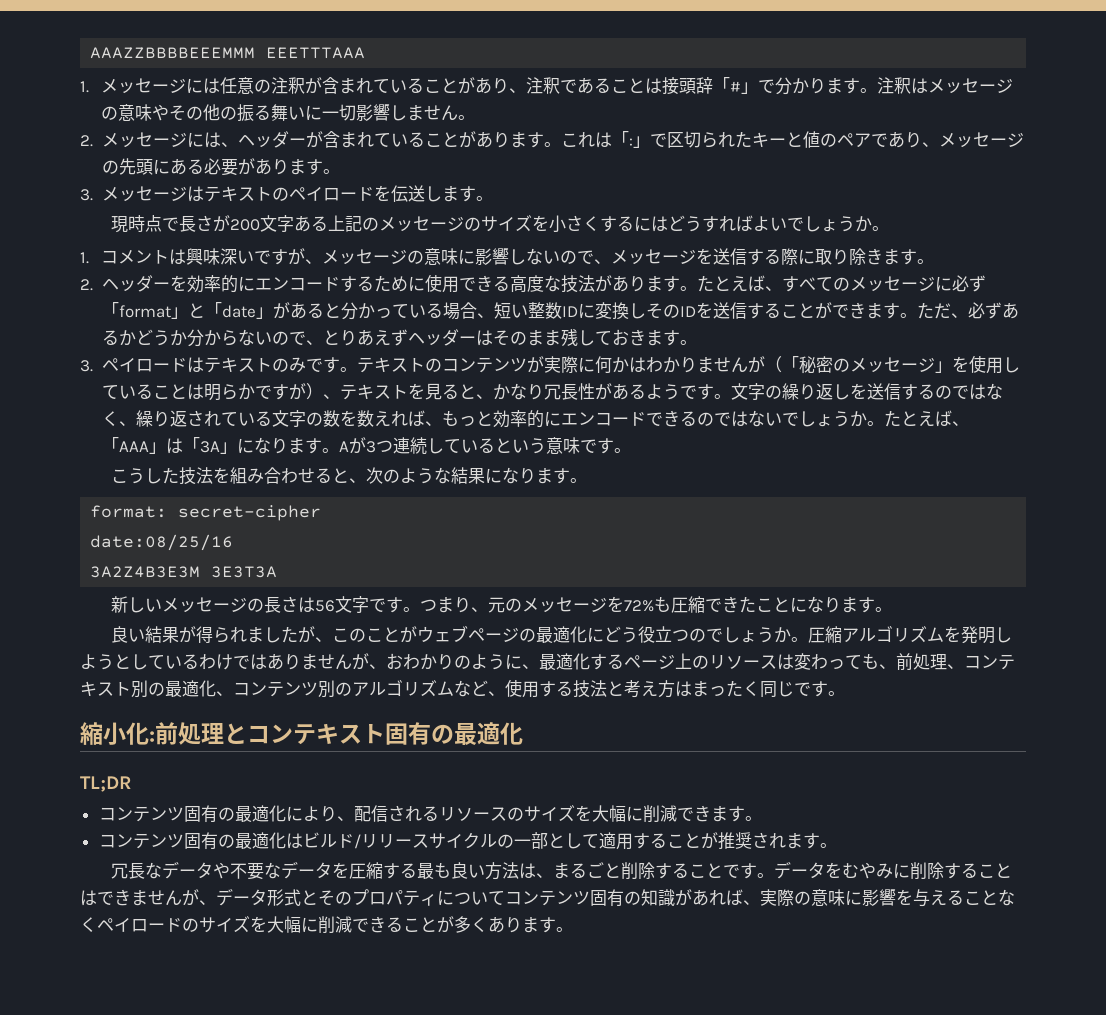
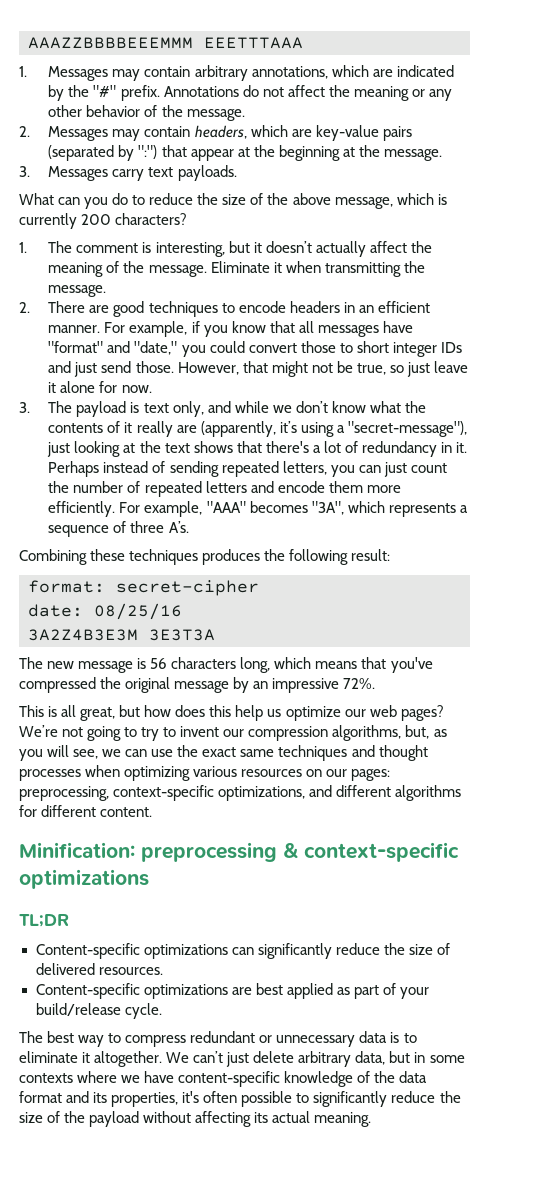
[101,77,1014,95] [101,104,476,122] [80,131,1024,148] [101,158,340,176] [80,185,493,202] [110,215,889,233] [80,248,935,266] [80,274,986,293] [101,302,1019,320] [101,329,697,347] [80,355,1020,374] [101,383,1003,401] [101,410,969,428] [101,437,631,454] [110,467,587,485] メッセージには任意の注釈が含まれていることがあり、注釈であることは接頭辞「#」で分かります。注釈はメッセージの意味やその他の振る舞いに一切影響しません。 // 2.メッセージには、ヘッダーが含まれていることがあります。これは「:」で区切られたキーと値のペアであり、メッセージの先頭にある必要があります。 // 3.メッセージはテキストのペイロードを伝送します。 // 現時点で長さが200文字ある上記のメッセージのサイズを小さくするにはどうすればよいでしょうか。 // 1.コメントは興味深いですが、メッセージの意味に影響しないので、メッセージを送信する際に取り除きます。 // 2.ヘッダーを効率的にエンコードするために使用できる高度な技法があります。たとえば、すべてのメッセージに必ず「format」と「date」があると分かっている場合、短い整数IDに変換しそのIDを送信することができます。ただ、必ずあるかどうか分からないので、とりあえずヘッダーはそのまま残しておきます。 // 3.ペイロードはテキストのみです。テキストのコンテンツが実際に何かはわかりませんが（「秘密のメッセージ」を使用していることは明らかですが）、テキストを見ると、かなり冗長性があるようです。文字の繰り返しを送信するのではなく、繰り返されている文字の数を数えれば、もっと効率的にエンコードできるのではないでしょうか。たとえば、「AAA」は「3A」になります。Aが3つ連続しているという意味です。 // こうした技法を組み合わせると、次のような結果になります。 -> [48,65,454,81] [48,85,452,101] [48,105,245,121] [19,125,412,141] [48,145,442,161] [19,165,237,181] [19,193,447,209] [19,213,188,229] [19,241,432,257] [48,261,425,277] [48,285,107,297] [19,301,430,317] [48,321,413,337] [48,341,462,357] [48,361,468,377] [48,381,152,393] [19,401,426,417] [48,421,467,437] [47,441,468,457] [48,461,447,477] [48,481,401,497] [48,501,468,517] [48,521,190,537] [19,549,391,565] Messages may contain arbitrary annotations, which are indicated by the "#" prefix. Annotations do not affect the meaning or any other behavior of the message. // 2. Messages may contain headers, which are key-value pairs (separated by ":") that appear at the beginning at the message. // 3. Messages carry text payloads. // What can you do to reduce the size of the above message, which is currently 200 characters? // 1. The comment is interesting, but it doesn’t actually affect the meaning of the message. Eliminate it when transmitting the message. // 2. There are good techniques to encode headers in an efficient manner. For example, if you know that all messages have "format" and "date," you could convert those to short integer IDs and just send those. However, that might not be true, so just leave it alone for now. // 3. The payload is text only, and while we don’t know what the contents of it really are (apparently, it’s using a "secret-message"), just looking at the text shows that there's a lot of redundancy in it. Perhaps instead of sending repeated letters, you can just count the number of repeated letters and encode them more efficiently. For example, "AAA" becomes "3A", which represents a sequence of three A’s. // Combining these techniques produces the following result:
[90,534,234,551] date:08/25/16 -> [28,603,182,620] date: 08/25/16
[110,596,892,613] [110,625,1012,644] [80,653,1015,671] [80,679,845,698] [80,722,523,745] [80,776,132,792] [98,805,762,823] [98,832,837,850] [110,861,1012,880] [80,888,1015,907] [80,916,573,933] 新しいメッセージの長さは56文字です。つまり、元のメッセージを72%も圧縮できたことになります。 // 良い結果が得られましたが、このことがウェブページの最適化にどう役立つのでしょうか。圧縮アルゴリズムを発明しようとしているわけではありませんが、おわかりのように、最適化するページ上のリソースは変わっても、前処理、コンテキスト別の最適化、コンテンツ別のアルゴリズムなど、使用する技法と考え方はまったく同じです。 // 縮小化:前処理とコンテキスト固有の最適化 // TL;DR // コンテンツ固有の最適化により、配信されるリソースのサイズを大幅に削減できます。 // コンテンツ固有の最適化はビルド/リリースサイクルの一部として適用することが推奨されます。 // 冗長なデータや不要なデータを圧縮する最も良い方法は、まるごと削除することです。データをむやみに削除することはできませんが、データ形式とそのプロパティについてコンテンツ固有の知識があれば、実際の意味に影響を与えることなくペイロードのサイズを大幅に削減できることが多くあります。 -> [19,657,433,673] [19,677,376,693] [19,705,444,721] [19,725,447,741] [19,745,428,761] [19,765,391,781] [19,785,462,801] [19,805,153,817] [19,842,459,862] [19,869,149,889] [19,914,69,927] [35,943,450,959] [35,963,163,975] [35,983,429,999] [35,1003,162,1019] [19,1031,417,1047] [19,1051,465,1067] [19,1071,428,1087] [19,1091,461,1107] [19,1111,372,1127] The new message is 56 characters long, which means that you've compressed the original message by an impressive 72%. // This is all great, but how does this help us optimize our web pages? We’re not going to try to invent our compression algorithms, but, as you will see, we can use the exact same techniques and thought processes when optimizing various resources on our pages: preprocessing, context-specific optimizations, and different algorithms for different content. // Minification: preprocessing & context-specific optimizations // TL;DR // Content-specific optimizations can significantly reduce the size of delivered resources. // Content-specific optimizations are best applied as part of your build/release cycle. // The best way to compress redundant or unnecessary data is to eliminate it altogether. We can’t just delete arbitrary data, but in some contexts where we have content-specific knowledge of the data format and its properties, it's often possible to significantly reduce the size of the payload without affecting its actual meaning.

